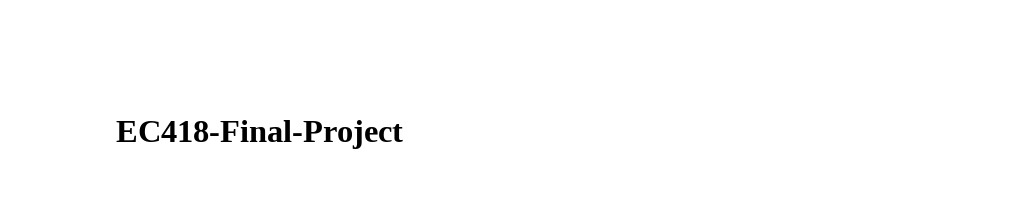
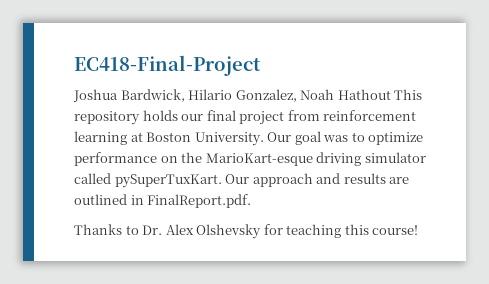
(403, 134) none -> [73,89,423,102] [74,110,417,125] [74,131,424,146] [74,152,426,166] [74,173,410,188] [74,194,252,208] [74,224,419,239] // Joshua Bardwick, Hilario Gonzalez, Noah Hathout This repository holds our final project from reinforcement learning at Boston University. Our goal was to optimize performance on the MarioKart-esque driving simulator called pySuperTuxKart. Our approach and results are outlined in FinalReport.pdf. // Thanks to Dr. Alex Olshevsky for teaching this course!

